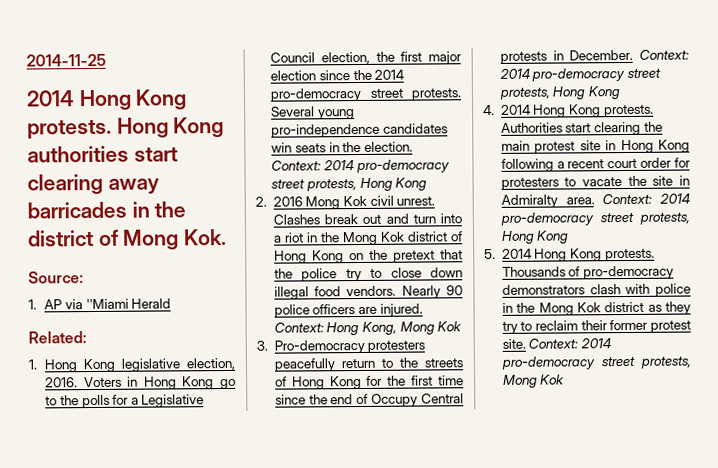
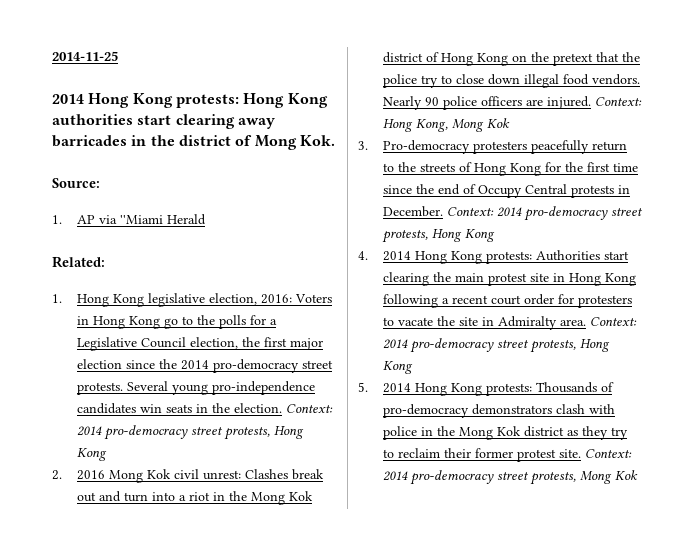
[27,119,112,140] protests. -> [175,94,239,108] protests:
[45,377,79,388] 2016. -> [260,294,292,304] 2016:
[396,196,436,206] unrest. -> [202,470,241,480] unrest:
[603,104,654,118] protests. -> [485,251,532,264] protests:
[604,248,655,262] protests. -> [485,383,532,396] protests:

